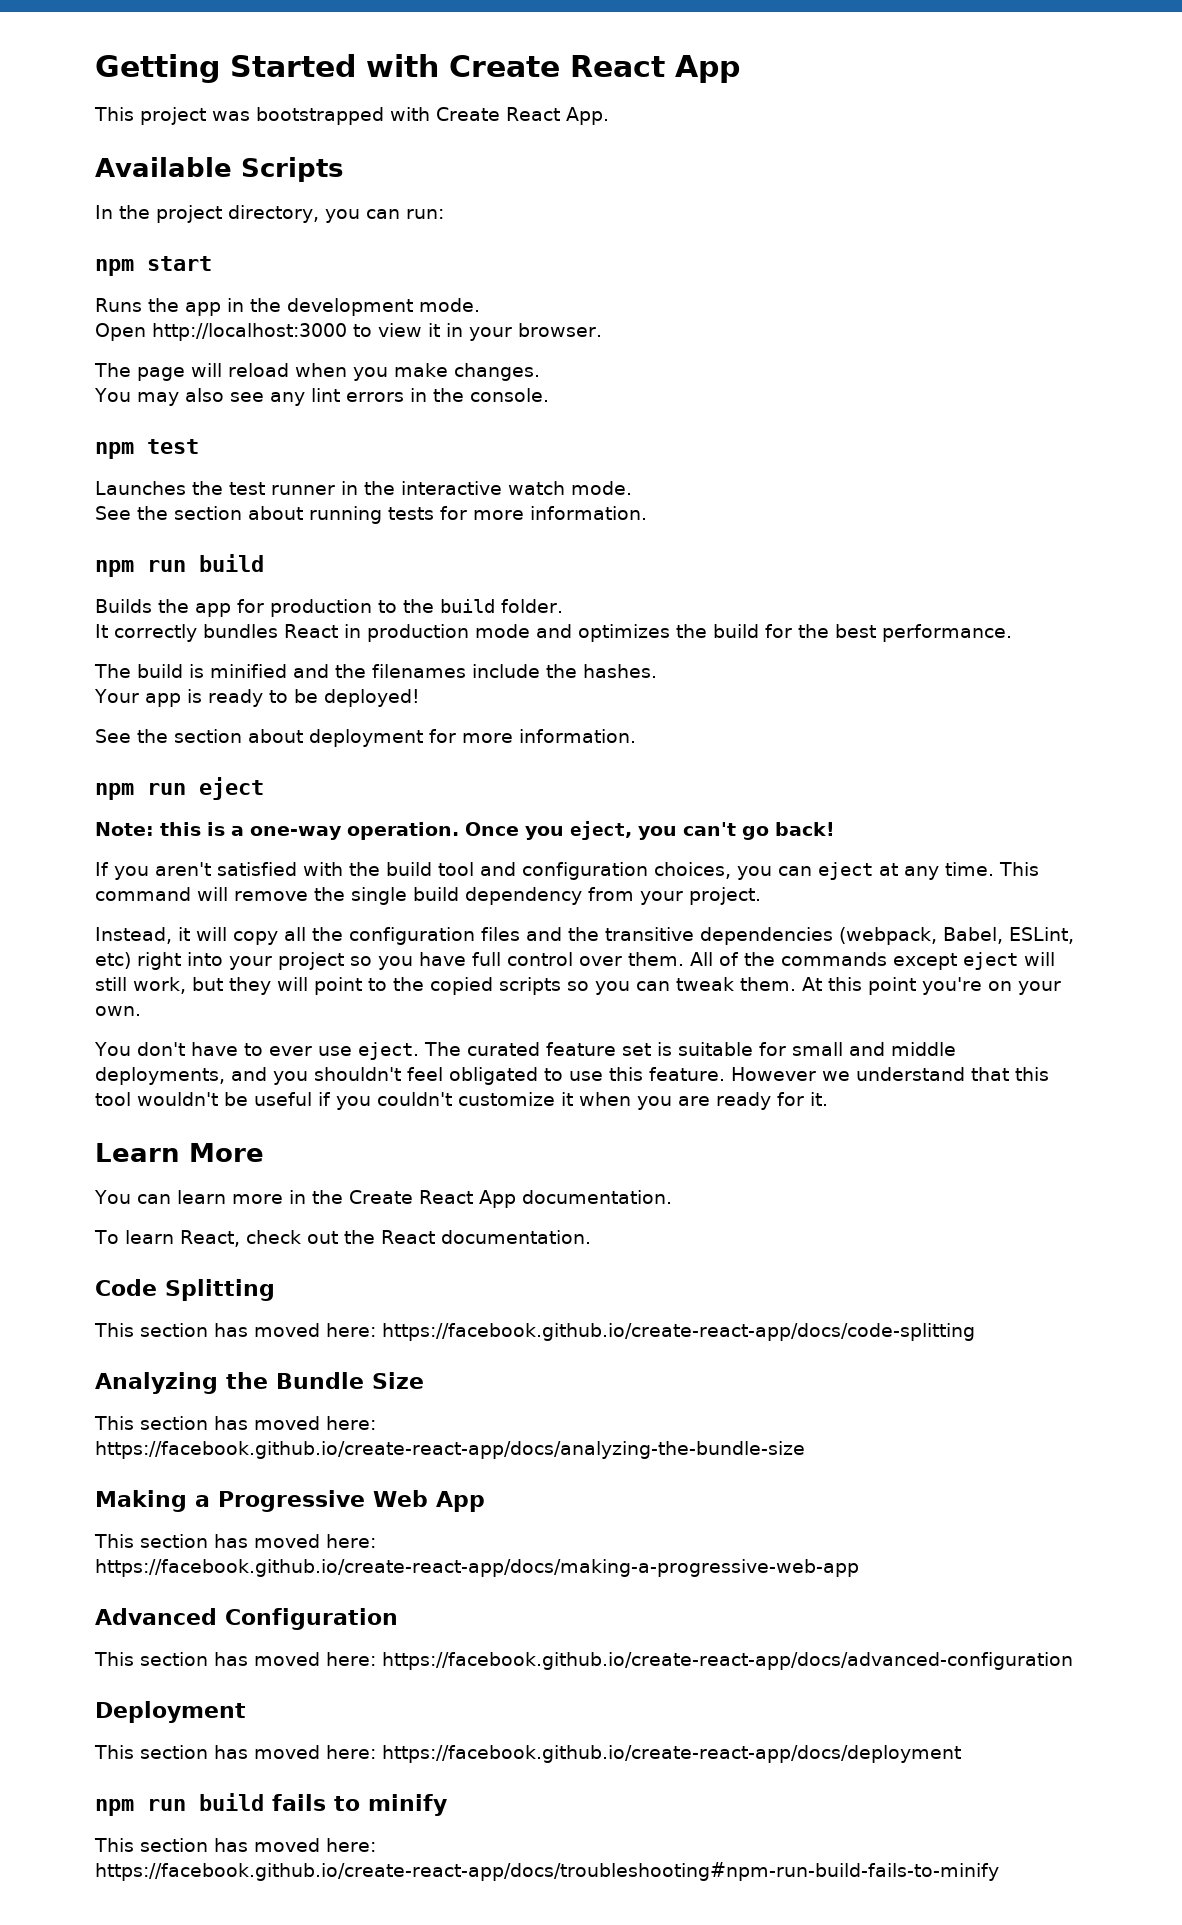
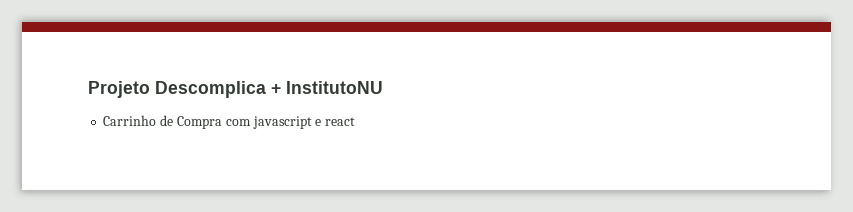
[95,54,740,83] [94,107,609,125] [95,157,343,182] [95,205,444,223] [95,256,212,276] [95,298,480,316] [95,323,602,341] [94,363,540,381] [94,388,549,406] [95,439,199,459] [95,481,632,495] [95,506,647,524] [95,554,264,577] [95,599,563,617] [95,624,1012,642] [94,664,657,678] [94,689,420,707] [95,729,636,747] [95,777,264,800] [95,821,835,840] [95,862,1039,880] [95,887,761,905] [95,927,1074,945] [95,952,1055,970] [95,977,1061,995] [95,1006,141,1016] [94,1042,956,1060] [95,1067,1049,1085] [95,1092,828,1110] [95,1143,264,1162] [94,1190,672,1208] [94,1230,591,1247] [95,1279,275,1301] [94,1323,975,1341] [95,1372,424,1394] [94,1416,376,1430] [95,1441,805,1459] [95,1490,485,1512] [94,1534,376,1548] [95,1559,859,1577] [95,1608,398,1630] [94,1652,1073,1670] [95,1701,246,1723] [94,1745,961,1763] [95,1793,447,1816] [94,1838,376,1852] [95,1862,999,1881] Getting Started with Create React App // This project was bootstrapped with Create React App. // Available Scripts // In the project directory, you can run: // npm start // Runs the app in the development mode. // Open http://localhost:3000 to view it in your browser. // The page will reload when you make changes. // You may also see any lint errors in the console. // npm test // Launches the test runner in the interactive watch mode. // See the section about running tests for more information. // npm run build // Builds the app for production to the build folder. // It correctly bundles React in production mode and optimizes the build for the best performance. // The build is minified and the filenames include the hashes. // Your app is ready to be deployed! // See the section about deployment for more information. // npm run eject // Note: this is a one-way operation. Once you eject, you can't go back! // If you aren't satisfied with the build tool and configuration choices, you can eject at any time. This command will remove the single build dependency from your project. // Instead, it will copy all the configuration files and the transitive dependencies (webpack, Babel, ESLint, etc) right into your project so you have full control over them. All of the commands except eject will still work, but they will point to the copied scripts so you can tweak them. At this point you're on your own. // You don't have to ever use eject. The curated feature set is suitable for small and middle deployments, and you shouldn't feel obligated to use this feature. However we understand that this tool wouldn't be useful if you couldn't customize it when you are ready for it. // Learn More // You can learn more in the Create React App documentation. // To learn React, check out the React documentation. // Code Splitting // This section has moved here: https://facebook.github.io/create-react-app/docs/code-splitting // Analyzing the Bundle Size // This section has moved here: https://facebook.github.io/create-react-app/docs/analyzing-the-bundle-size // Making a Progressive Web App // This section has moved here: https://facebook.github.io/create-react-app/docs/making-a-progressive-web-app // Advanced Configuration // This section has moved here: https://facebook.github.io/create-react-app/docs/advanced-configuration // Deployment // This section has moved here: https://facebook.github.io/create-react-app/docs/deployment // npm run build fails to minify // This section has moved here: https://facebook.github.io/create-react-app/docs/troubleshooting#npm-run-build-fails-to-minify -> [88,81,383,98] [103,115,356,129] Projeto Descomplica + InstitutoNU // Carrinho de Compra com javascript e react

